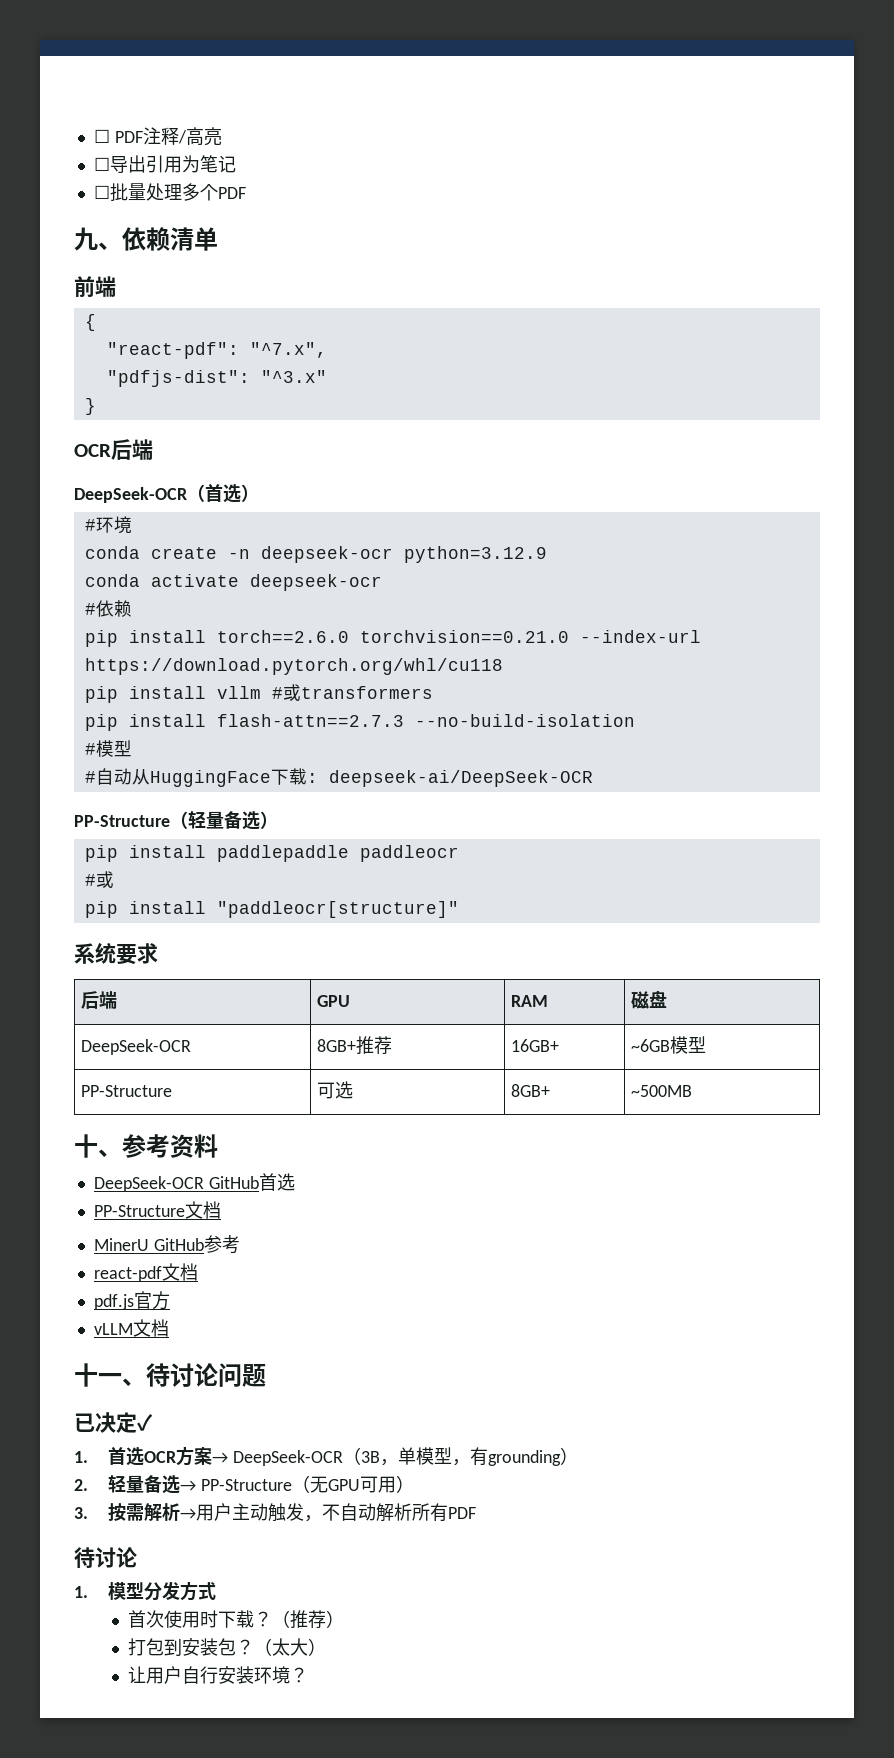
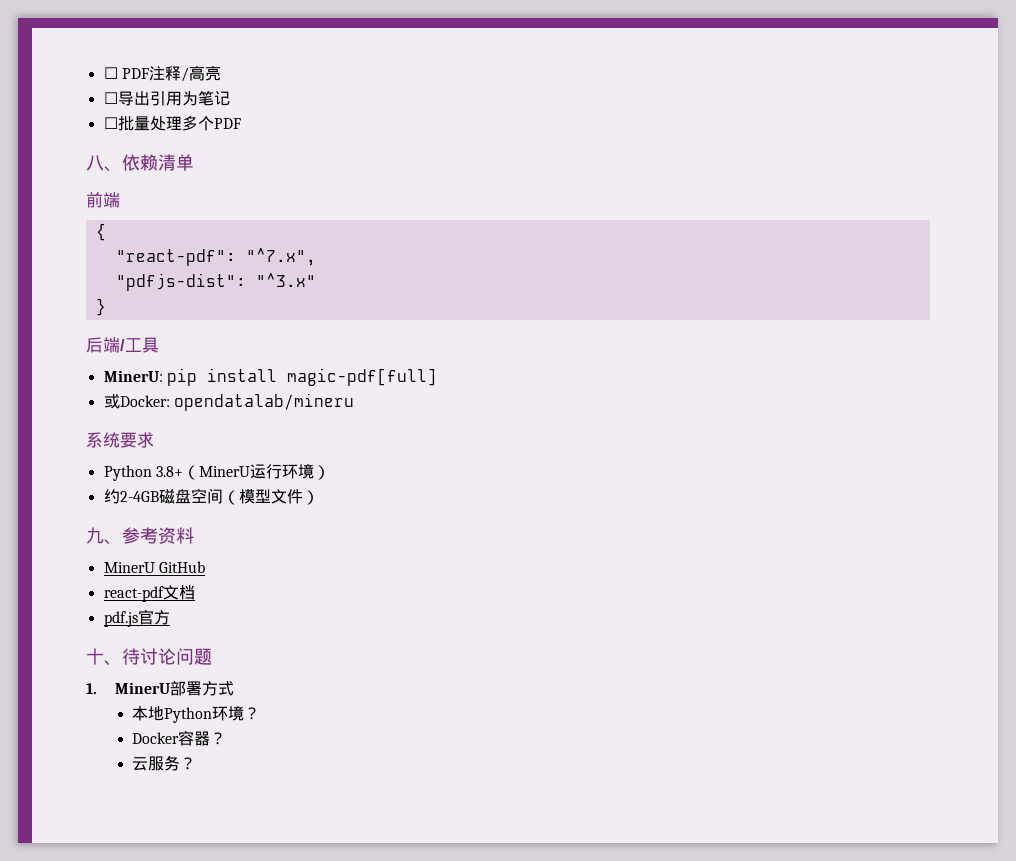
[74,227,98,251] 九 -> [86,155,104,171] 八
[74,439,153,460] [74,484,259,503] [84,516,132,534] [84,546,547,563] [84,574,382,591] [84,600,132,617] [84,630,701,647] [84,658,503,675] [84,684,433,703] [84,714,635,731] [84,740,132,757] [84,768,593,787] [74,811,278,830] [84,845,459,862] [84,871,114,888] [84,901,459,918] [74,942,158,965] [81,991,118,1009] [317,995,351,1007] [511,995,549,1007] [631,990,668,1009] [81,1039,192,1055] [317,1036,393,1055] [511,1039,560,1052] [631,1036,707,1054] [81,1085,173,1097] [317,1081,354,1099] [511,1084,551,1097] [631,1085,693,1097] [74,1134,218,1158] [93,1173,295,1192] [93,1201,221,1219] OCR后端 // DeepSeek-OCR（首选） // #环境 // conda create -n deepseek-ocr python=3.12.9 // conda activate deepseek-ocr // #依赖 // pip install torch==2.6.0 torchvision==0.21.0 --index-url https://download.pytorch.org/whl/cu118 // pip install vllm #或transformers // pip install flash-attn==2.7.3 --no-build-isolation // #模型 // #自动从HuggingFace下载: deepseek-ai/DeepSeek-OCR // PP-Structure（轻量备选） // pip install paddlepaddle paddleocr // #或 // pip install "paddleocr[structure]" // 系统要求 // 后端 | GPU | RAM | 磁盘 // DeepSeek-OCR | 8GB+推荐 | 16GB+ | ~6GB模型 // PP-Structure | 可选 | 8GB+ | ~500MB // 十、参考资料 // DeepSeek-OCR GitHub首选 // PP-Structure文档 -> [86,337,159,353] [103,368,437,386] [103,393,354,411] [86,432,154,448] [103,463,330,481] [103,488,319,505] [86,527,194,545] 后端/工具 // MinerU: pip install magic-pdf[full] // 或Docker: opendatalab/mineru // 系统要求 // Python 3.8+（MinerU运行环境） // 约2-4GB磁盘空间（模型文件） // 九、参考资料
[203,1235,240,1254] 参考 -> (205, 567) none
[93,1319,169,1337] [74,1363,122,1387] // vLLM文档 // 十一 -> [86,648,104,665] // 十
[74,1412,153,1433] [74,1446,578,1466] [74,1475,414,1494] [74,1503,477,1522] [74,1547,137,1568] [74,1581,217,1601] [127,1610,344,1629] [127,1638,326,1656] [127,1666,290,1684] // 已决定✓ // 1.首选OCR方案→ DeepSeek-OCR（3B，单模型，有grounding） // 2.轻量备选→ PP-Structure（无GPU可用） // 3.按需解析→用户主动触发，不自动解析所有PDF // 待讨论 // 1.模型分发方式 // 首次使用时下载？（推荐） // 打包到安装包？（太大） // 让用户自行安装环境 -> [86,681,234,696] [132,705,261,723] [132,730,227,746] [132,755,181,771] // 1. MinerU部署方式 // 本地Python环境？ // Docker容器？ // 云服务

